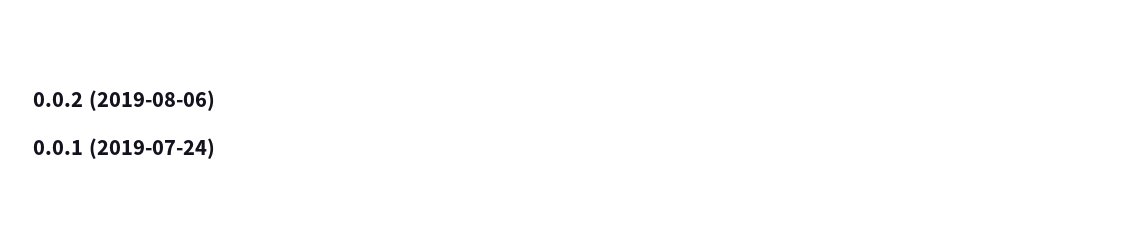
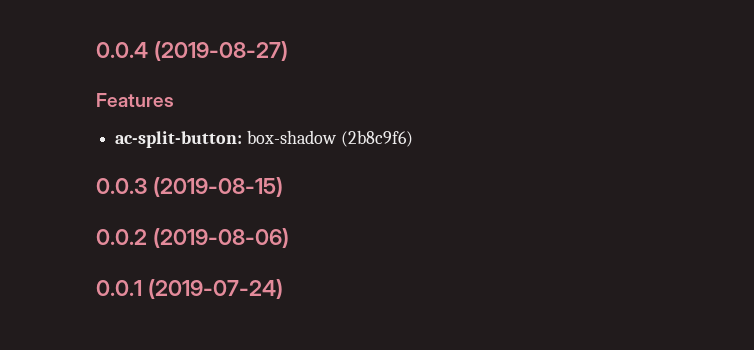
(33, 99) none -> [96,41,288,61] [96,93,174,107] [115,130,413,148] [96,177,283,197] 0.0.4 (2019-08-27) // Features // ac-split-button: box-shadow (2b8c9f6) // 0.0.3 (2019-08-15) //

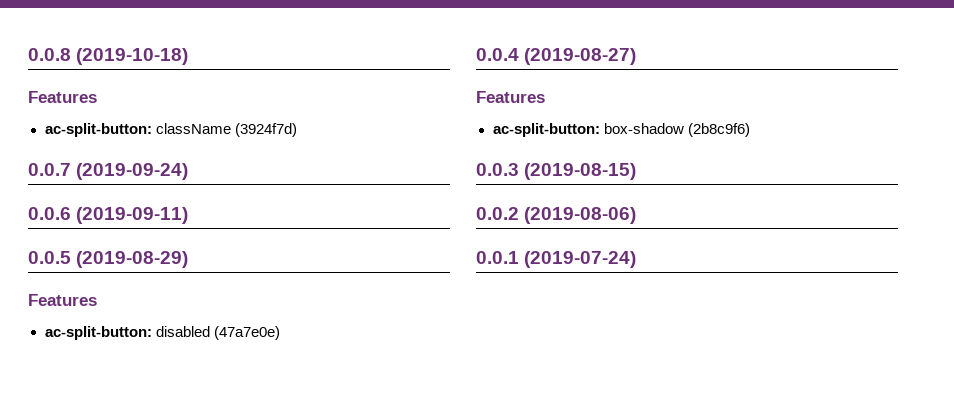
(96, 50) none -> [28,48,189,65] [28,91,97,103] [44,123,297,137] [28,163,189,180] [28,207,189,224] [28,251,189,268] [28,294,97,306] [44,326,280,340] 0.0.8 (2019-10-18) // Features // ac-split-button: className (3924f7d) // 0.0.7 (2019-09-24) // 0.0.6 (2019-09-11) // 0.0.5 (2019-08-29) // Features // ac-split-button: disabled (47a7e0e) //

